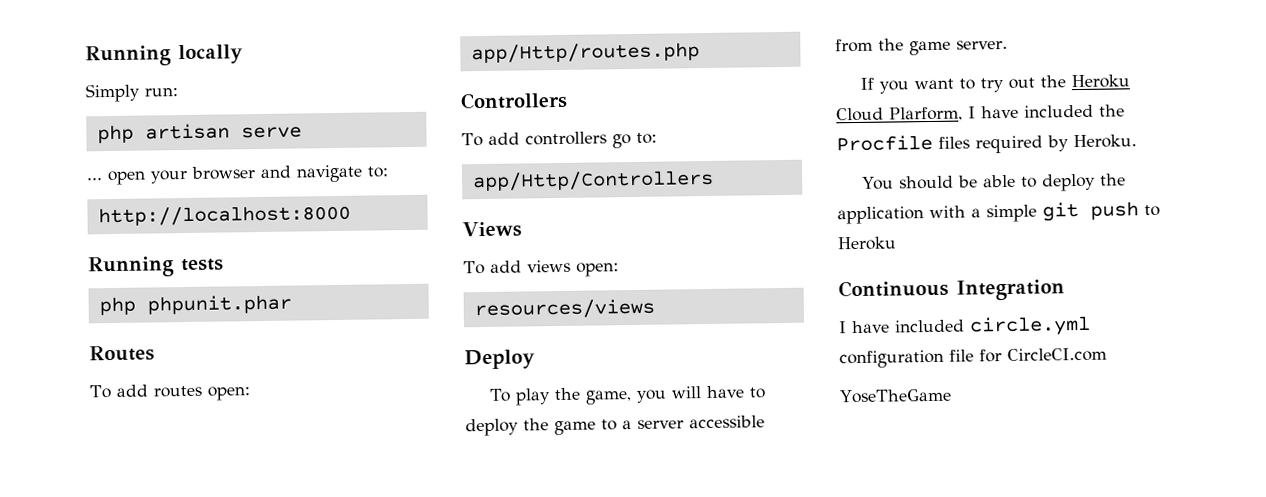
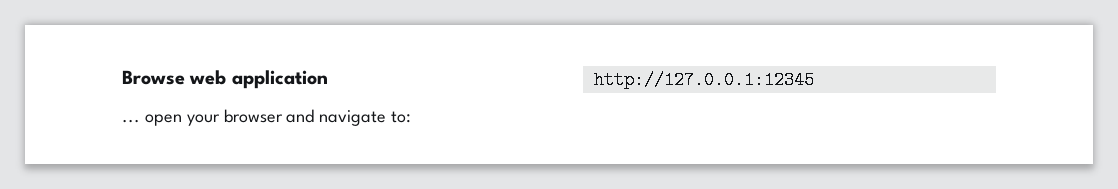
[85,44,243,67] [85,83,178,103] [96,123,302,144] Running locally // Simply run: // php artisan serve -> [122,70,328,89] Browse web application
[97,204,351,227] [88,256,224,278] [98,294,292,316] [89,345,155,362] [89,384,251,401] [470,42,700,64] [460,91,568,110] [461,131,657,149] [471,169,714,192] [462,221,522,238] [463,259,619,277] [473,298,655,320] [464,349,535,370] [488,385,767,406] [465,415,765,437] [835,38,1008,56] [859,74,1130,94] [836,104,1125,122] [836,134,1137,154] [861,173,1127,192] [837,201,1160,225] [837,236,897,251] [838,279,1065,301] [838,315,1091,337] [839,347,1107,369] [839,388,952,404] http://localhost:8000 // Running tests // php phpunit.phar // Routes // To add routes open: // app/Http/routes.php // Controllers // To add controllers go to: // app/Http/Controllers // Views // To add views open: // resources/views // Deploy // To play the game, you will have to deploy the game to a server accessible from the game server. // If you want to try out the Heroku Cloud Plarform, I have included the Procfile files required by Heroku. // You should be able to deploy the application with a simple git push to Heroku // Continuous Integration // I have included circle.yml configuration file for CircleCI.com // YoseTheGame -> [593,71,814,89] http://127.0.0.1:12345

